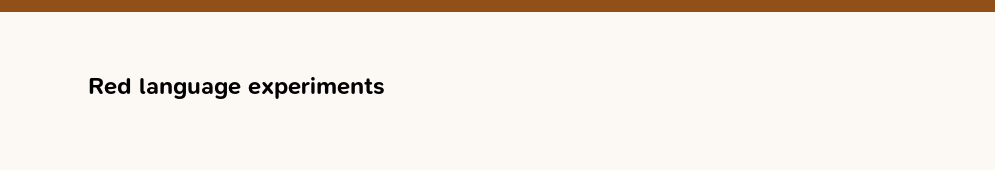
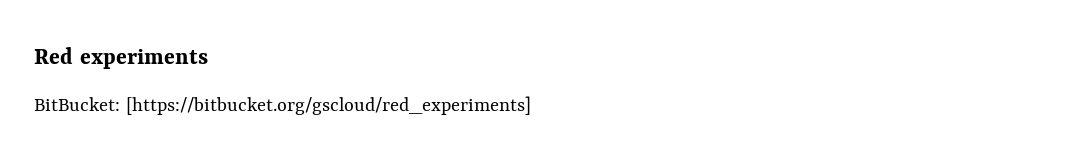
[139,78,241,99] language -> (73, 55) none
(385, 88) none -> [34,96,531,115] // BitBucket: [https://bitbucket.org/gscloud/red_experiments]

